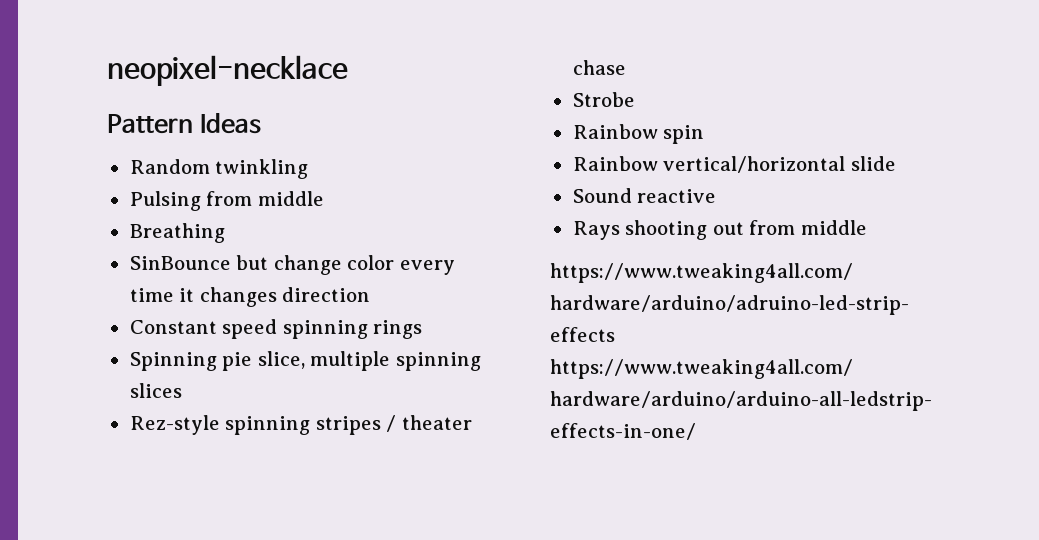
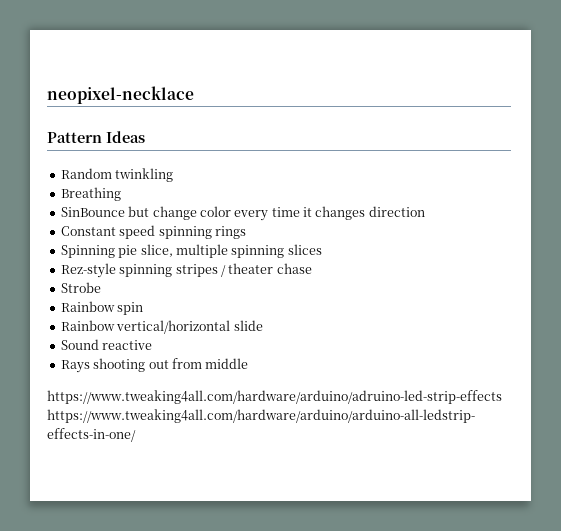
[129,191,324,211] // Pulsing from middle -> (174, 175) none

